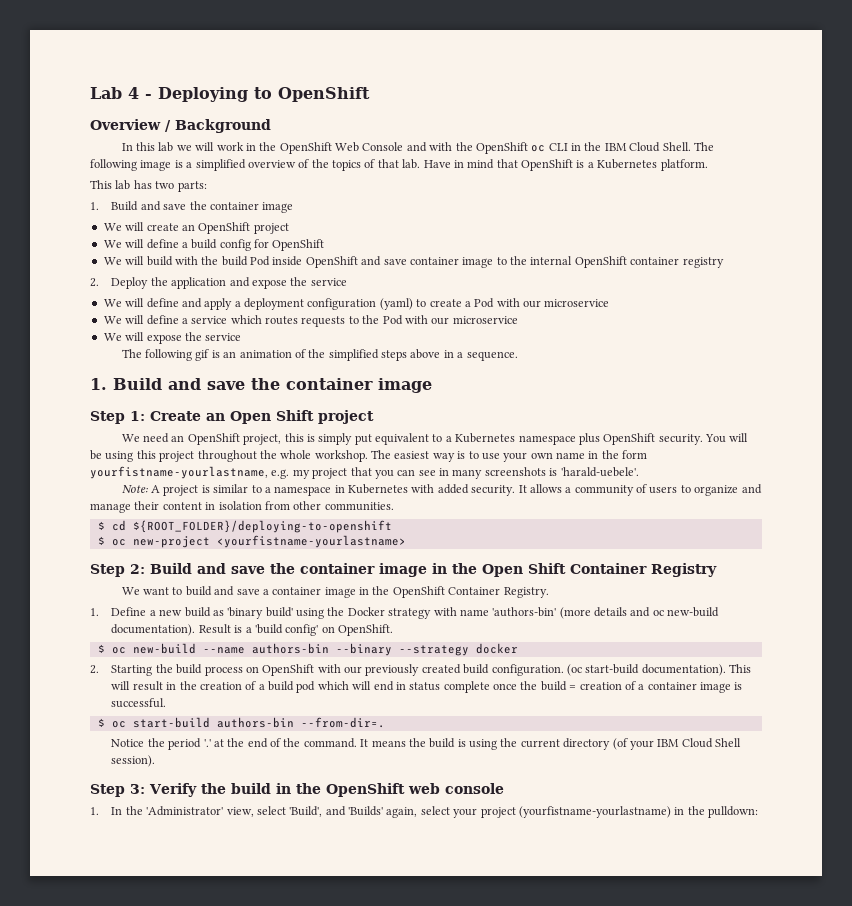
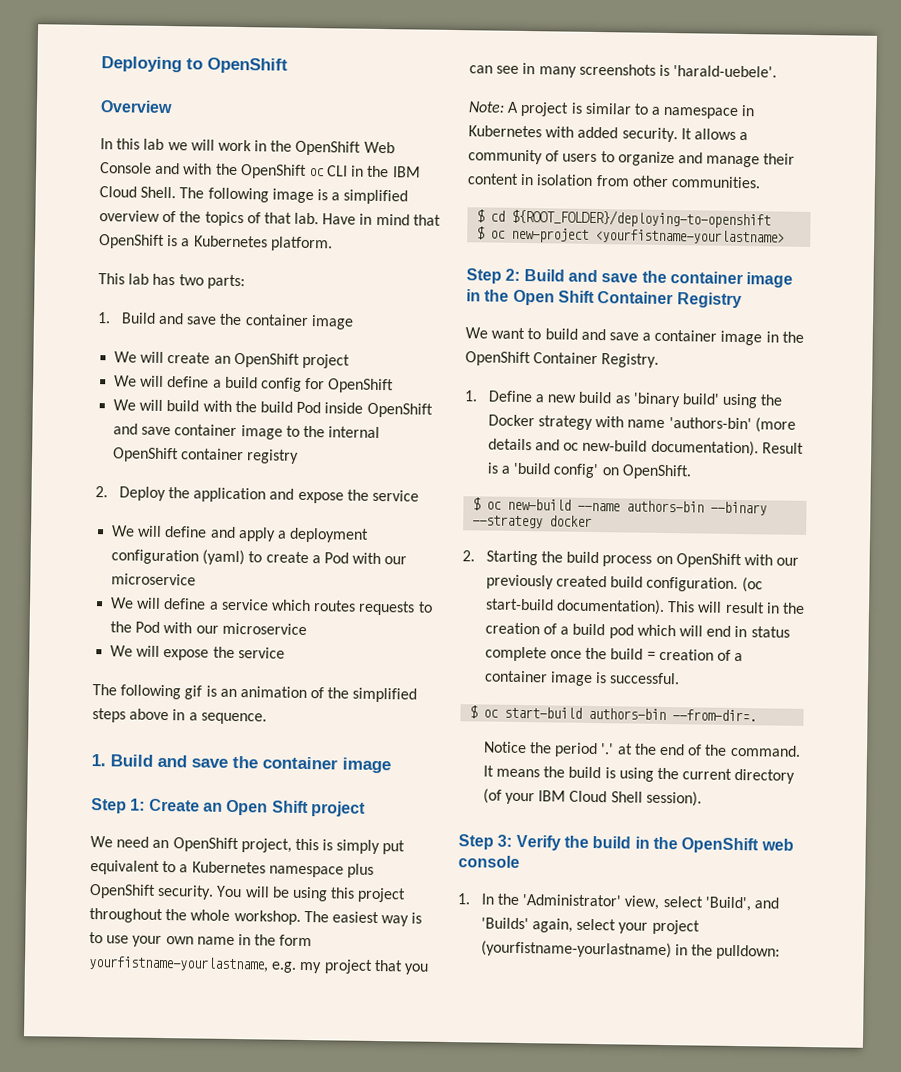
[90,87,152,99] Lab 4 - -> (101, 64) none
[165,119,271,133] / Background -> (173, 107) none

